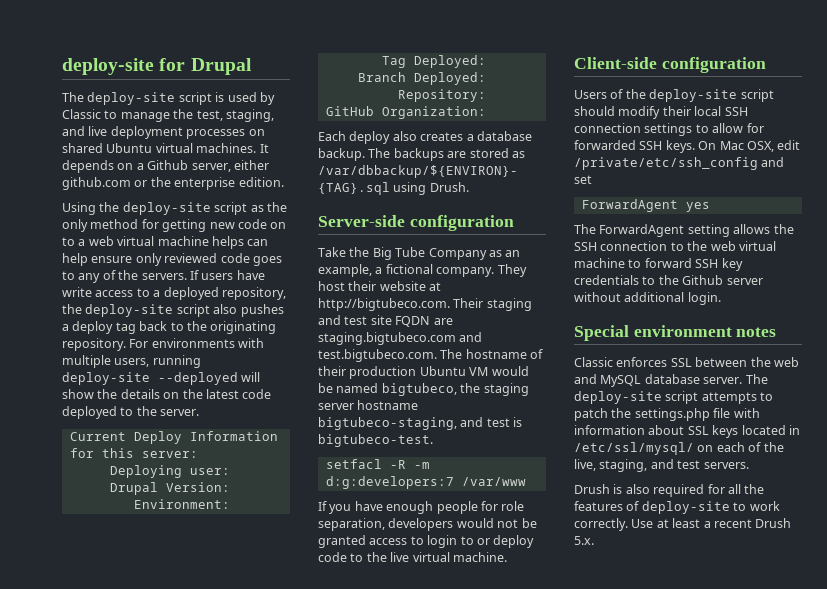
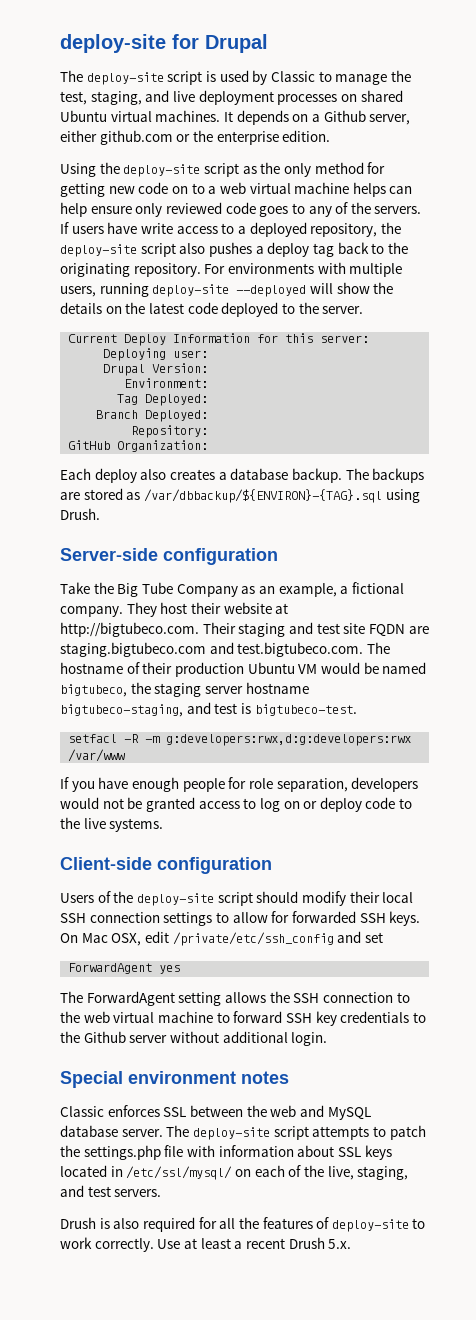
[325,476,454,489] d:g:developers:7 -> [166,734,412,746] g:developers:rwx,d:g:developers:rwx
[427,535,474,548] login to -> [259,798,300,812] log on
[412,552,507,562] virtual machine. -> [109,818,164,832] systems.

